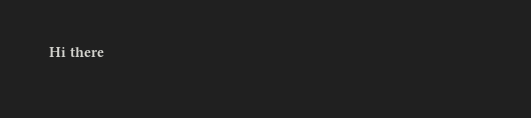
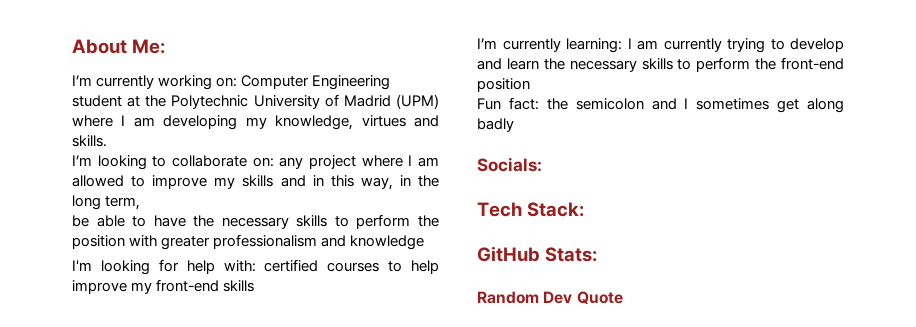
[49,47,104,57] Hi there -> [72,39,166,54] [72,75,391,90] [72,94,440,109] [72,115,439,130] [72,135,107,147] [72,155,440,170] [72,175,440,190] [72,195,141,210] [72,214,439,229] [72,234,425,250] [72,259,439,275] [72,279,255,294] [477,38,844,53] [477,57,844,72] [477,78,530,92] [477,97,844,113] [477,118,514,132] [477,157,542,172] [477,202,585,217] [477,246,598,262] [477,291,623,304] About Me: // I’m currently working on: Computer Engineering student at the Polytechnic University of Madrid (UPM) where I am developing my knowledge, virtues and skills. // I’m looking to collaborate on: any project where I am allowed to improve my skills and in this way, in the long term, // be able to have the necessary skills to perform the position with greater professionalism and knowledge // I'm looking for help with: certified courses to help improve my front-end skills // I’m currently learning: I am currently trying to develop and learn the necessary skills to perform the front-end position // Fun fact: the semicolon and I sometimes get along badly // Socials: // Tech Stack: // GitHub Stats: // Random Dev Quote

